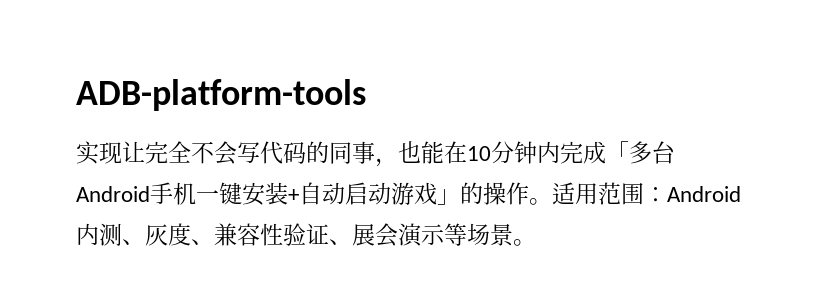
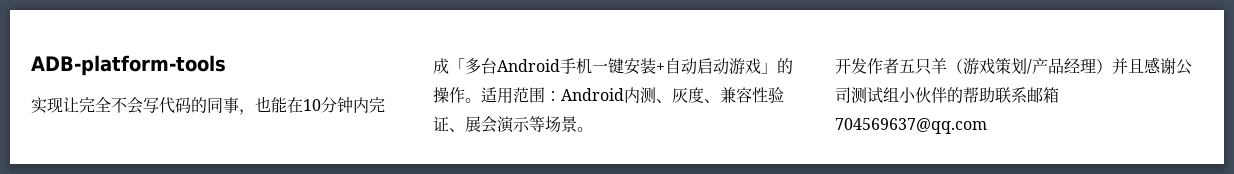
(536, 242) none -> [835,57,1192,75] [835,87,1059,103] [835,118,987,134] // 开发作者五只羊（游戏策划/产品经理）并且感谢公司测试组小伙伴的帮助联系邮箱704569637@qq.com

